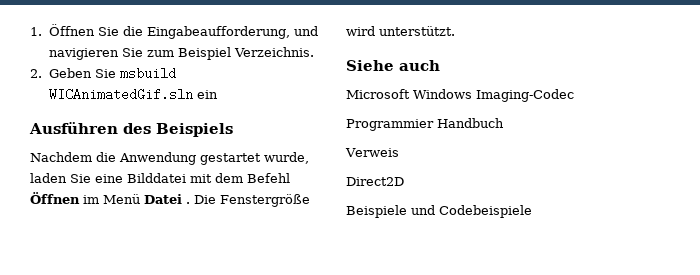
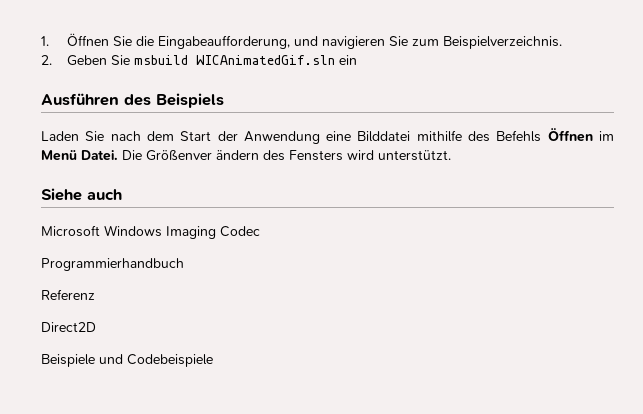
[177,47,315,60] Beispiel Verzeichnis. -> [443,36,563,49] Beispielverzeichnis.
[30,152,309,165] [30,173,290,183] [30,192,310,207] Nachdem die Anwendung gestartet wurde, laden Sie eine Bilddatei mit dem Befehl Öffnen im Menü Datei . Die Fenstergröße -> [41,128,615,144] [41,150,343,161] Laden Sie nach dem Start der Anwendung eine Bilddatei mithilfe des Befehls Öffnen im Menü Datei. Die Größenver ändern des Fensters
[476,89,574,102] [346,118,504,131] [345,148,399,157] Imaging-Codec // Programmier Handbuch // Verweis -> [166,226,260,239] [41,258,184,271] [41,289,95,300] Imaging Codec // Programmierhandbuch // Referenz

